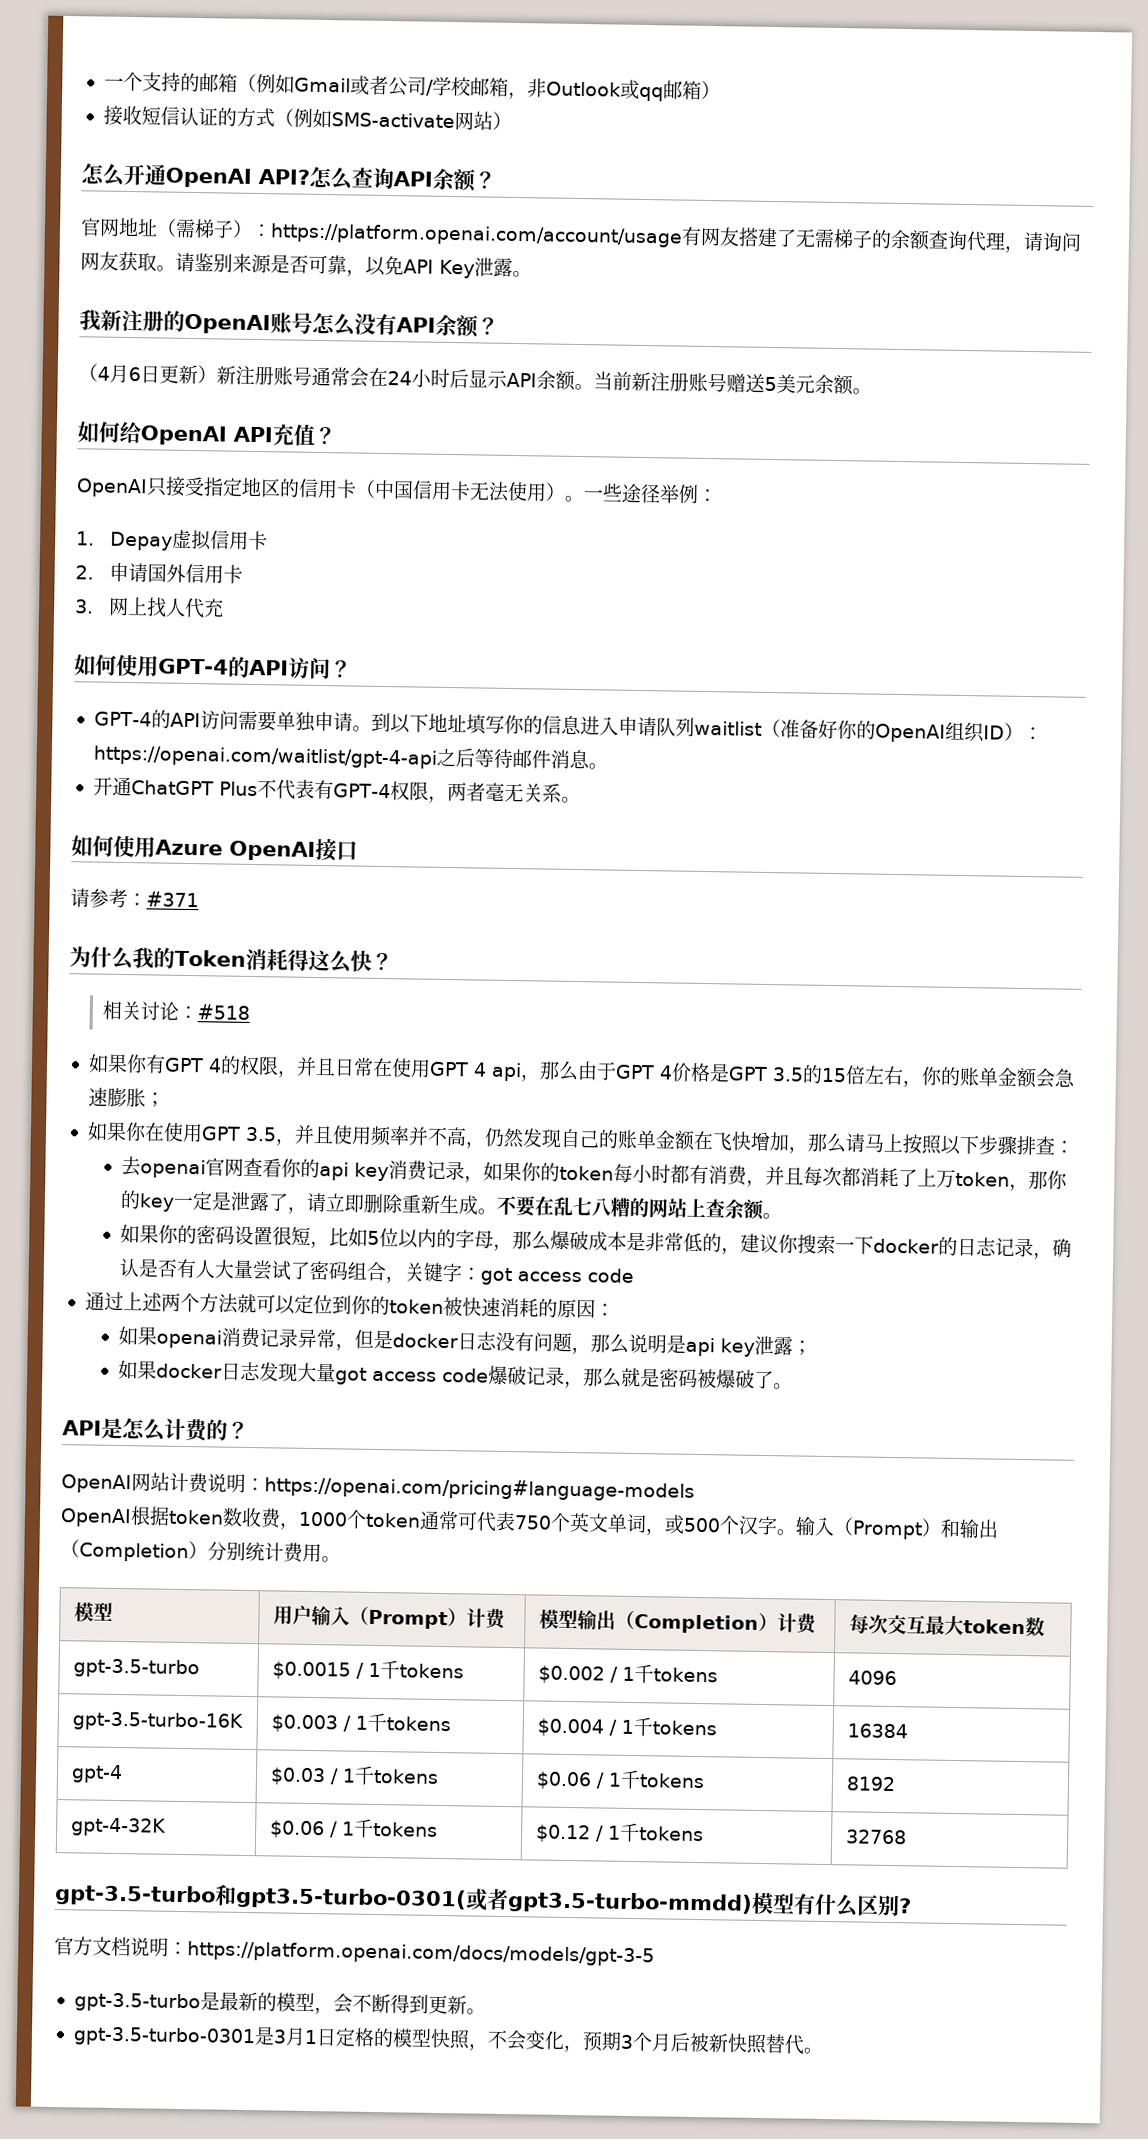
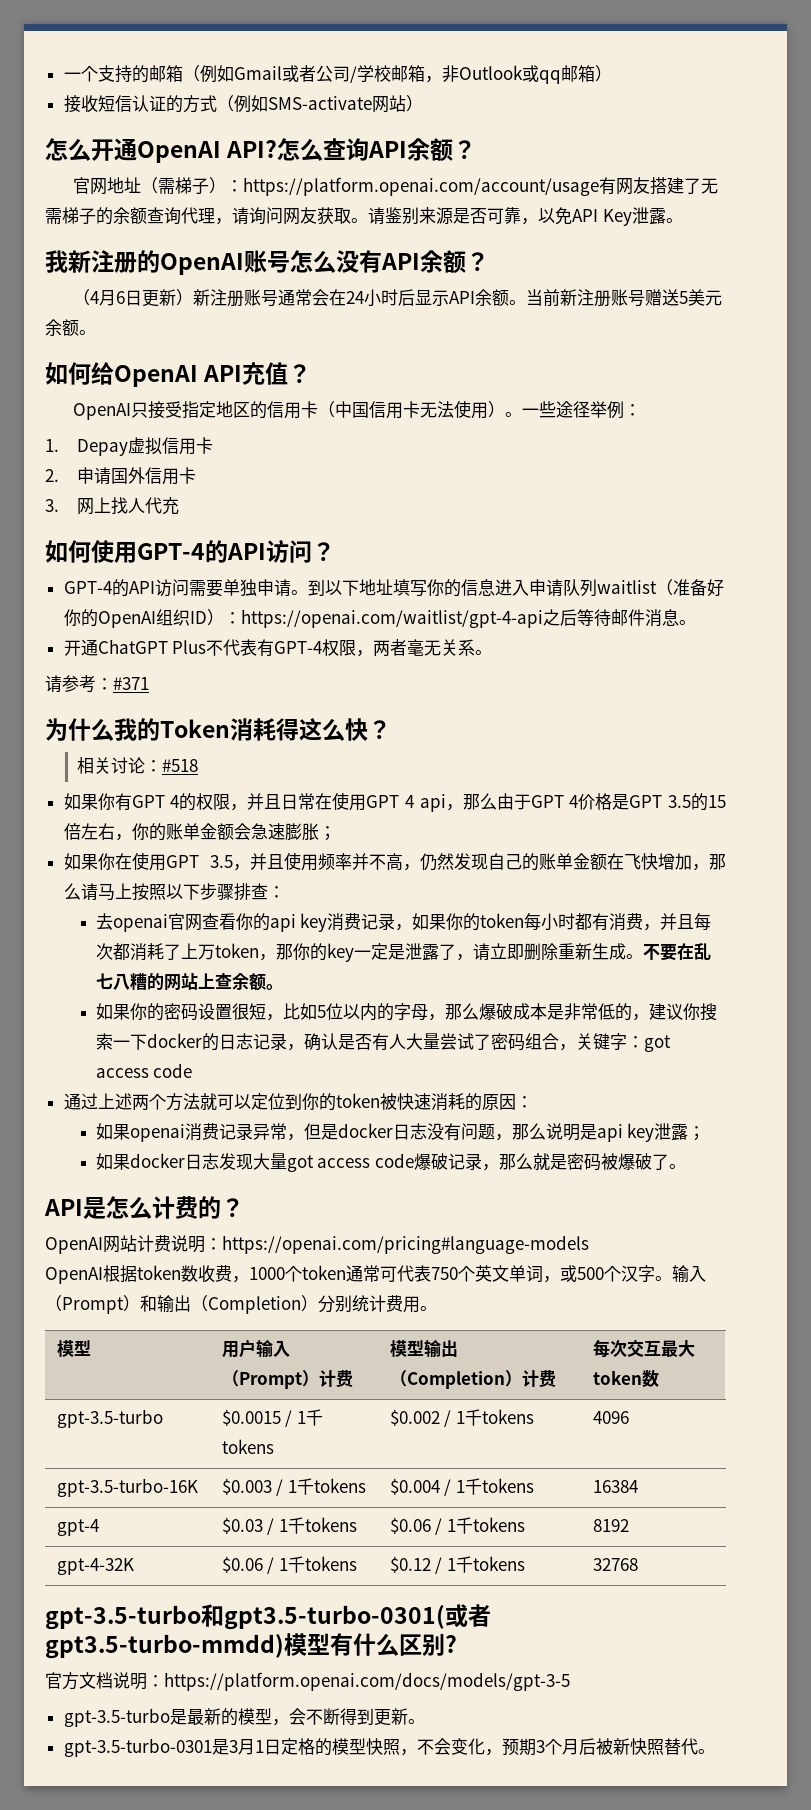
[71,835,358,862] // 如何使用Azure OpenAI接口 -> (493, 652) none

